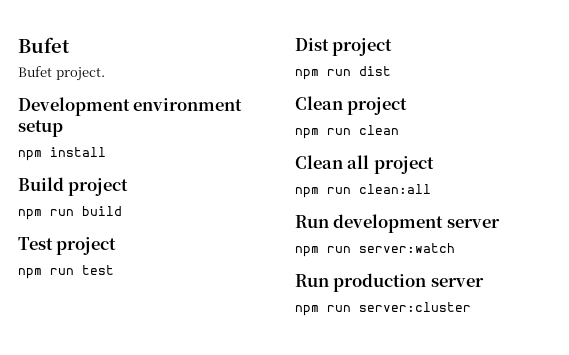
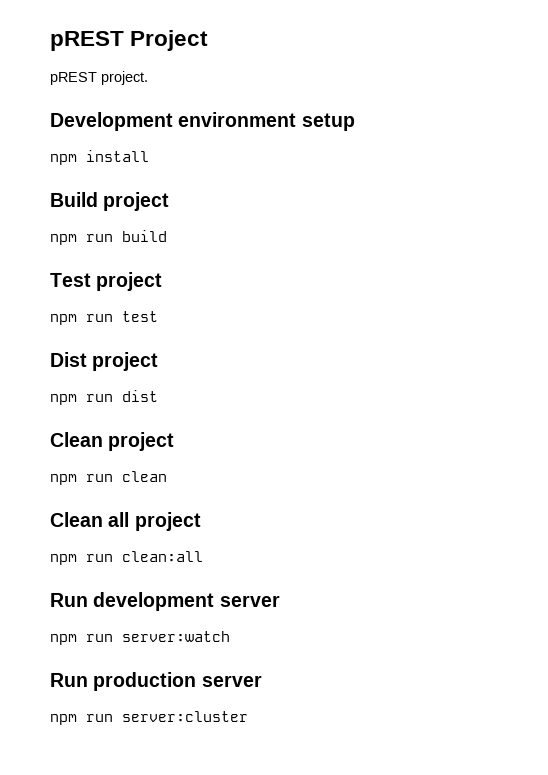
[18,37,70,53] [18,66,52,77] Bufet // Bufet -> [50,30,209,51] [50,72,97,85] pREST Project // pREST

